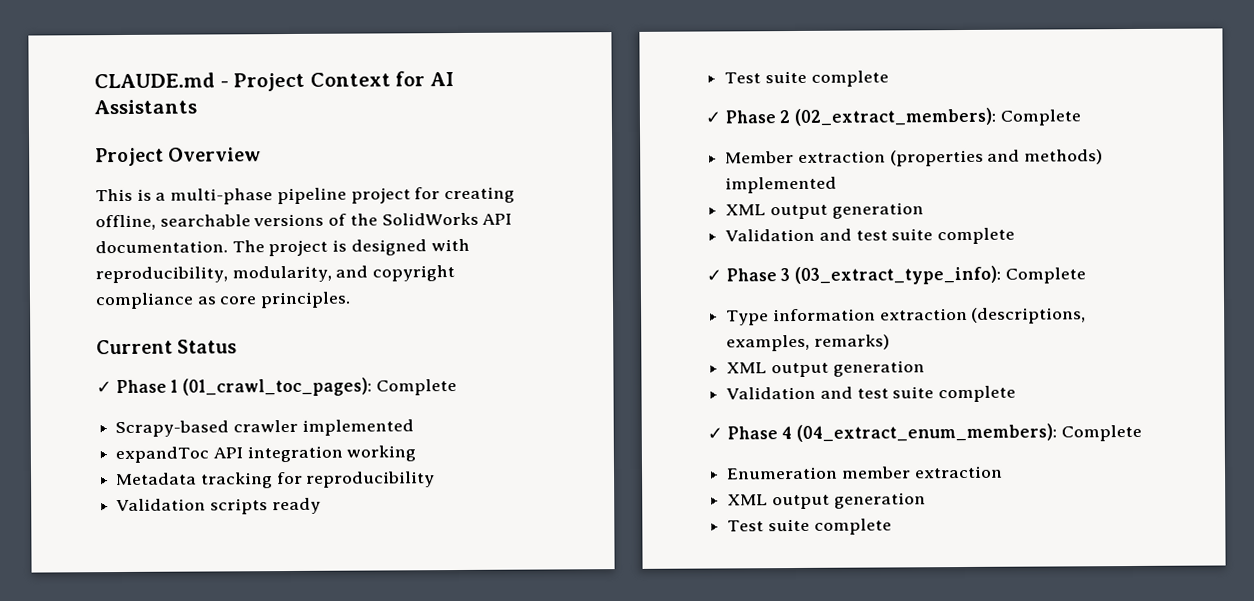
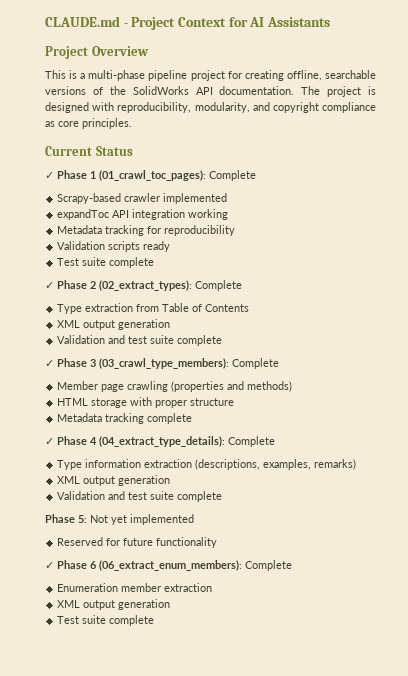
[794,107,1081,127] [725,149,1104,167] [725,176,838,194] (02_extract_members): Complete // Member extraction (properties and methods) implemented -> [99,280,242,291] [57,303,250,314] (02_extract_types): Complete // Type extraction from Table of Contents
[794,265,1002,286] (03_extract_type_info): -> [99,358,279,369] [57,381,293,392] [57,397,235,408] [57,413,193,424] [45,436,225,447] (03_crawl_type_members): Complete // Member page crawling (properties and methods) // HTML storage with proper structure // Metadata tracking complete // ✓ Phase 4 (04_extract_type_details):
[707,423,1058,442] // ✓ Phase 4 (04_extract_enum_members): -> [45,514,194,525] [57,537,218,548] [45,560,242,571] // Phase 5: Not yet implemented // Reserved for future functionality // ✓ Phase 6 (06_extract_enum_members):

